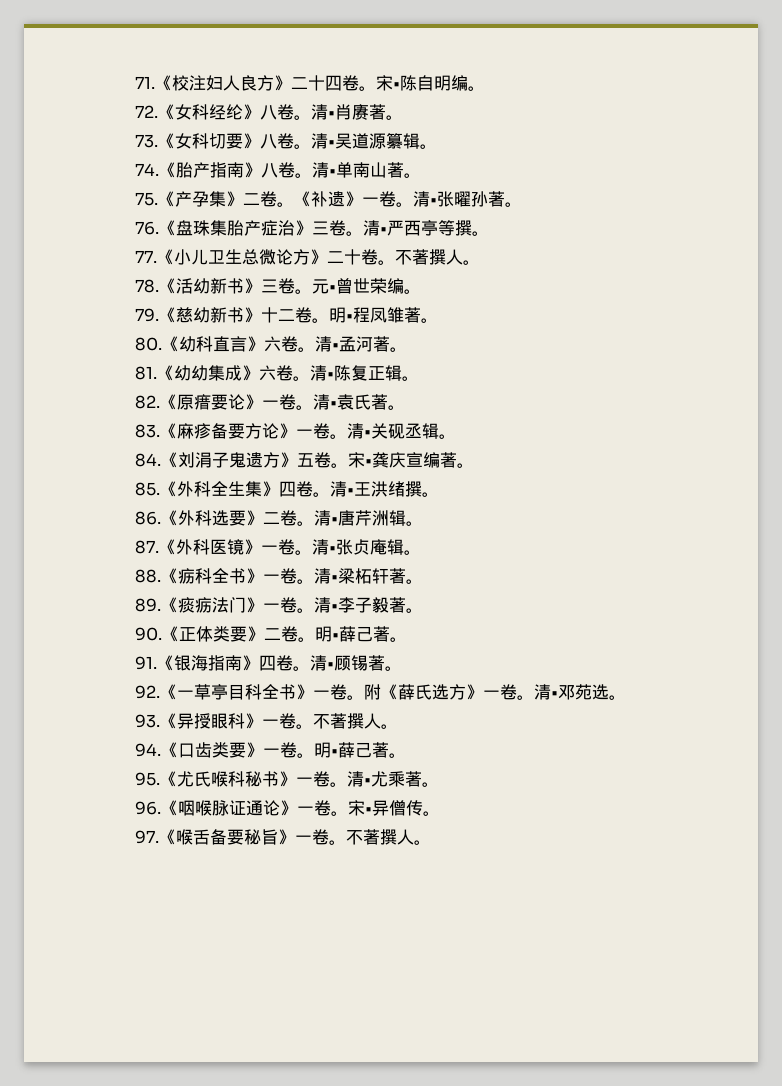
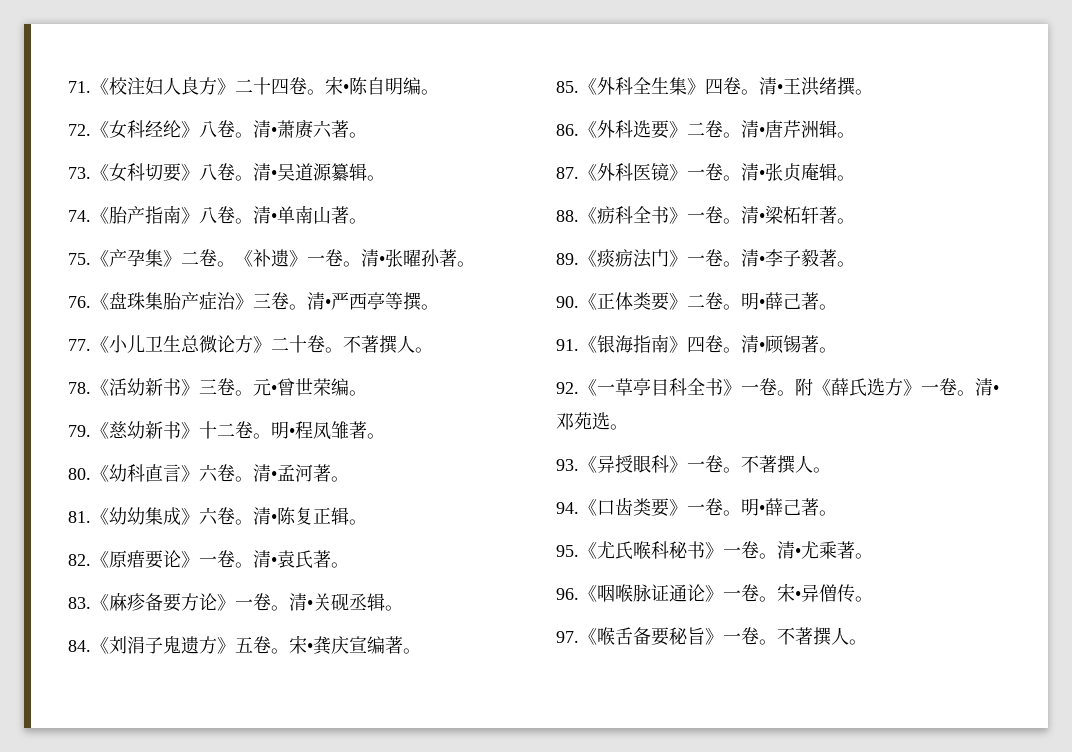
[334,104,369,120] 肖赓 -> [277,120,332,139] 萧赓六

